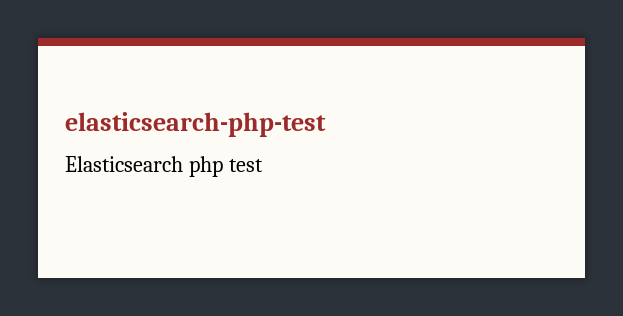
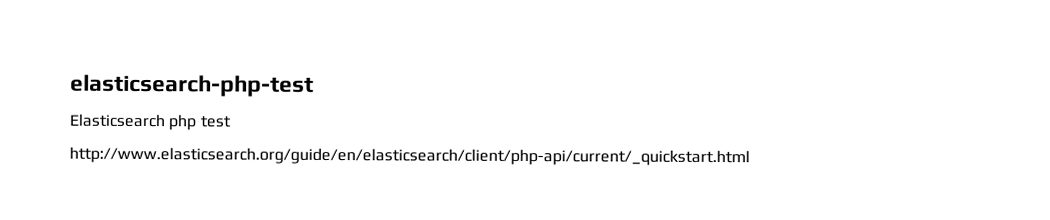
(263, 165) none -> [69,146,750,167] // http://www.elasticsearch.org/guide/en/elasticsearch/client/php-api/current/_quickstart.html

